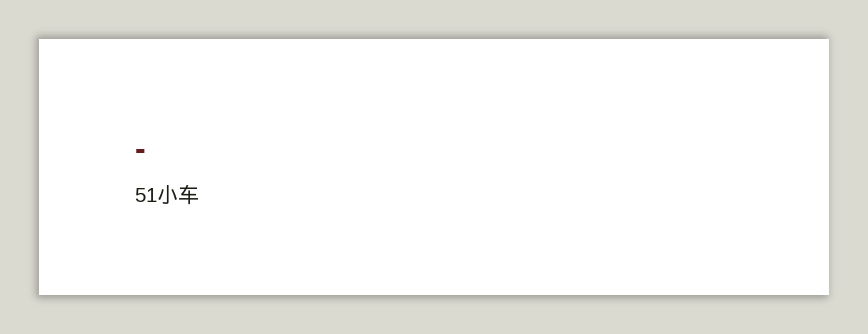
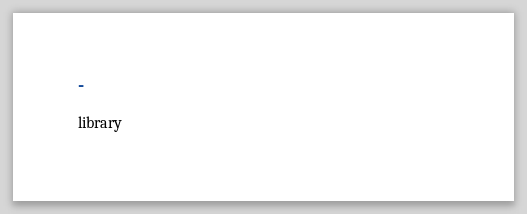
[135,184,199,205] 51小车 -> [78,116,122,132] library

